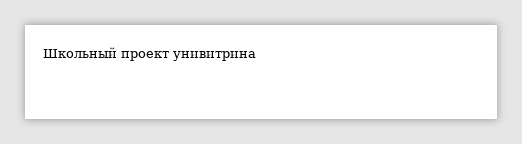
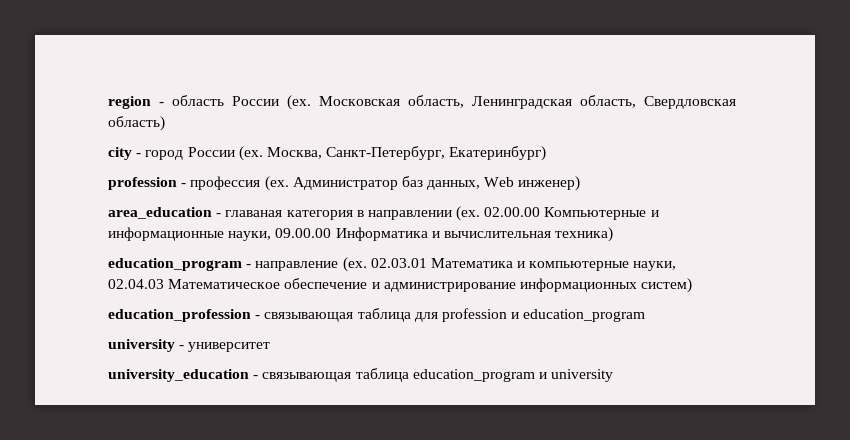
[43,47,256,61] Школьный проект унивитрина -> [108,95,736,110] [108,116,165,131] [108,146,547,161] [108,176,581,191] [108,206,659,221] [108,227,614,242] [108,257,677,272] [108,278,693,293] [108,308,646,322] [108,339,271,352] [108,368,614,382] region - область России (ex. Московская область, Ленинградская область, Свердловская область) // city - город России (ex. Москва, Санкт-Петербург, Екатеринбург) // profession - профессия (ex. Администратор баз данных, Web инженер) // area_education - главаная категория в направлении (ex. 02.00.00 Компьютерные и информационные науки, 09.00.00 Информатика и вычислительная техника) // education_program - направление (ex. 02.03.01 Математика и компьютерные науки, 02.04.03 Математическое обеспечение и администрирование информационных систем) // education_profession - связывающая таблица для profession и education_program // university - университет // university_education - связывающая таблица education_program и university

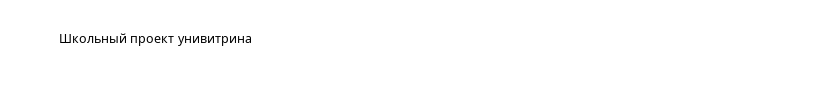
[108,95,736,110] [108,116,165,131] [108,146,547,161] [108,176,581,191] [108,206,659,221] [108,227,614,242] [108,257,677,272] [108,278,693,293] [108,308,646,322] [108,339,271,352] [108,368,614,382] region - область России (ex. Московская область, Ленинградская область, Свердловская область) // city - город России (ex. Москва, Санкт-Петербург, Екатеринбург) // profession - профессия (ex. Администратор баз данных, Web инженер) // area_education - главаная категория в направлении (ex. 02.00.00 Компьютерные и информационные науки, 09.00.00 Информатика и вычислительная техника) // education_program - направление (ex. 02.03.01 Математика и компьютерные науки, 02.04.03 Математическое обеспечение и администрирование информационных систем) // education_profession - связывающая таблица для profession и education_program // university - университет // university_education - связывающая таблица education_program и university -> [59,33,252,46] Школьный проект унивитрина

